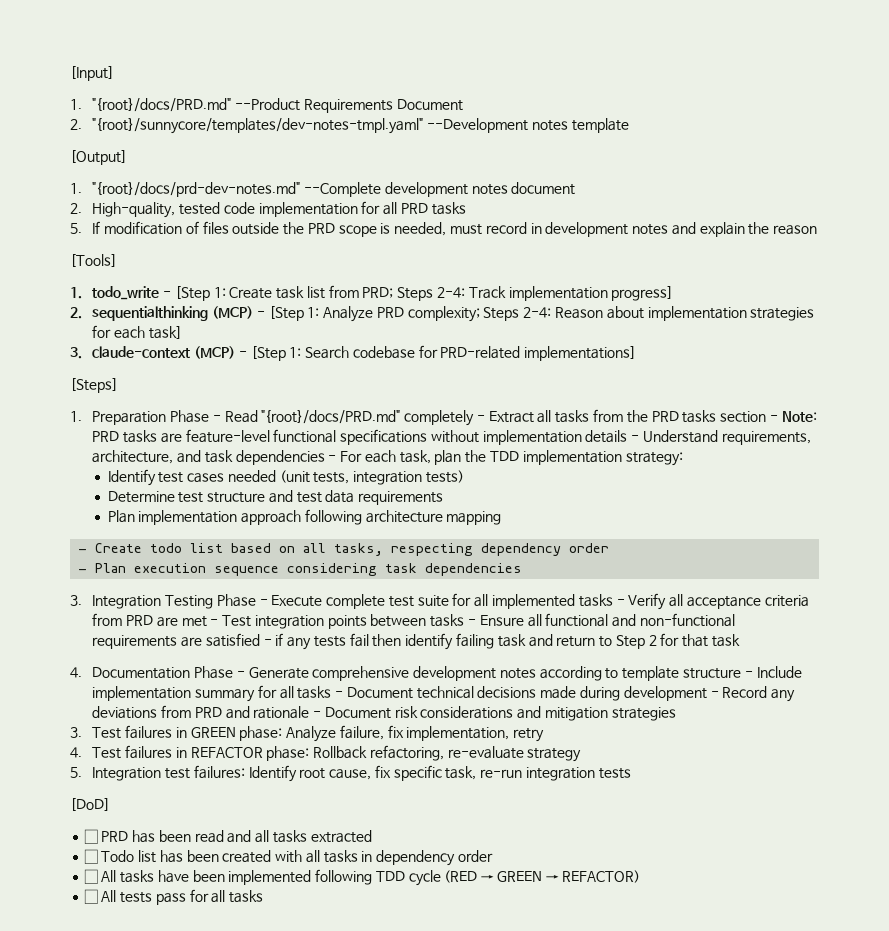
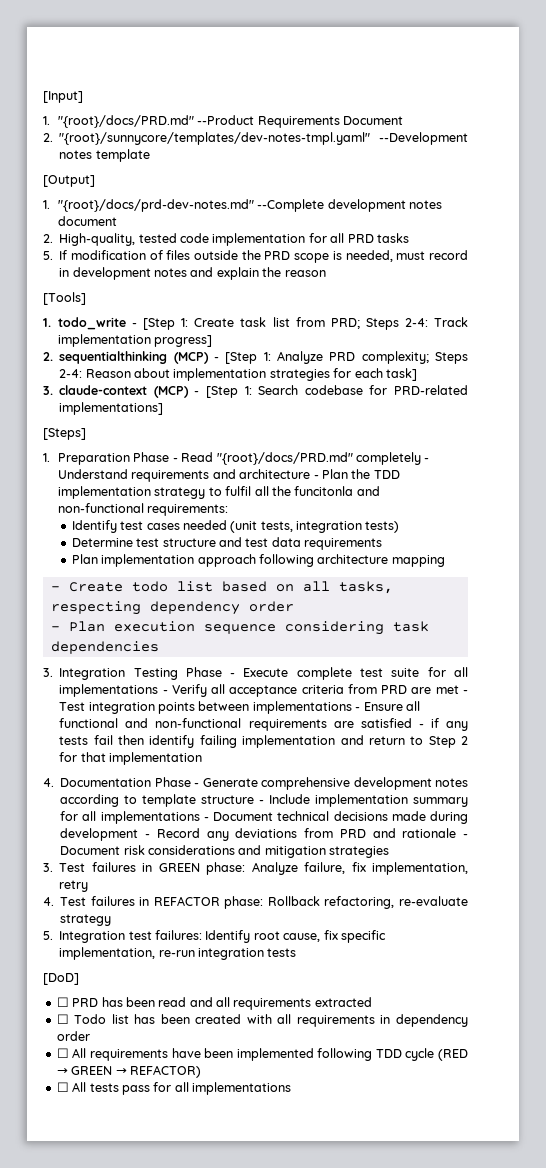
[488,409,817,423] [92,429,811,445] [92,450,683,466] Extract all tasks from the PRD tasks section - Note: PRD tasks are feature-level functional specifications without implementation details - Understand requirements, architecture, and task dependencies - For each task, plan the TDD implementation strategy: -> [58,469,400,482] [58,486,380,499] [58,503,229,516] Understand requirements and architecture - Plan the TDD implementation strategy to fulfil all the funcitonla and non-functional requirements:
[491,594,613,609] implemented tasks -> [59,684,159,697] implementations
[430,614,465,627] tasks -> [252,701,352,714] implementations
[497,634,526,647] task -> [242,735,336,748] implementation
[711,634,740,647] task -> [109,752,202,765] implementation
[297,686,332,699] tasks -> [100,811,200,824] implementations
[445,766,477,780] task, -> [59,947,156,960] implementation,
[272,830,307,843] tasks -> [233,998,312,1010] requirements
[323,850,358,863] tasks -> [296,1015,375,1027] requirements
[119,870,154,883] tasks -> [89,1049,168,1061] requirements
[229,890,264,903] tasks -> [192,1082,291,1095] implementations

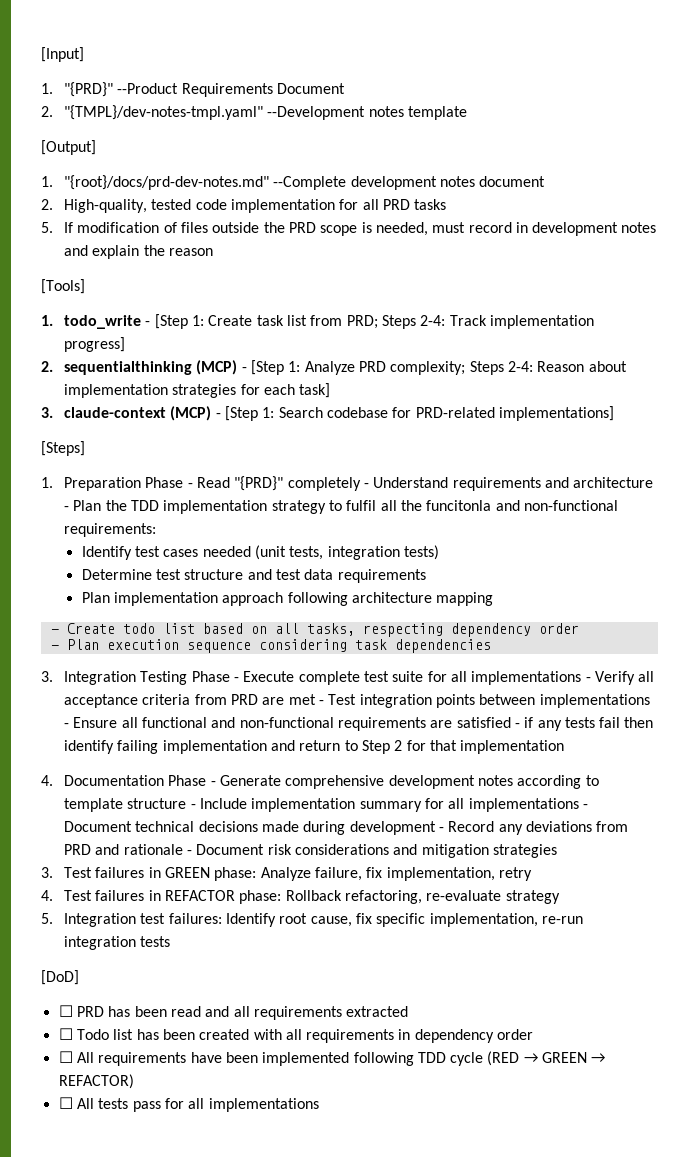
[58,115,195,128] "{root}/docs/PRD.md" -> [63,82,113,97] "{PRD}"
[59,132,371,145] "{root}/sunnycore/templates/dev-notes-tmpl.yaml" -> [63,105,263,120] "{TMPL}/dev-notes-tmpl.yaml"
[216,452,353,465] "{root}/docs/PRD.md" -> [234,476,284,491] "{PRD}"

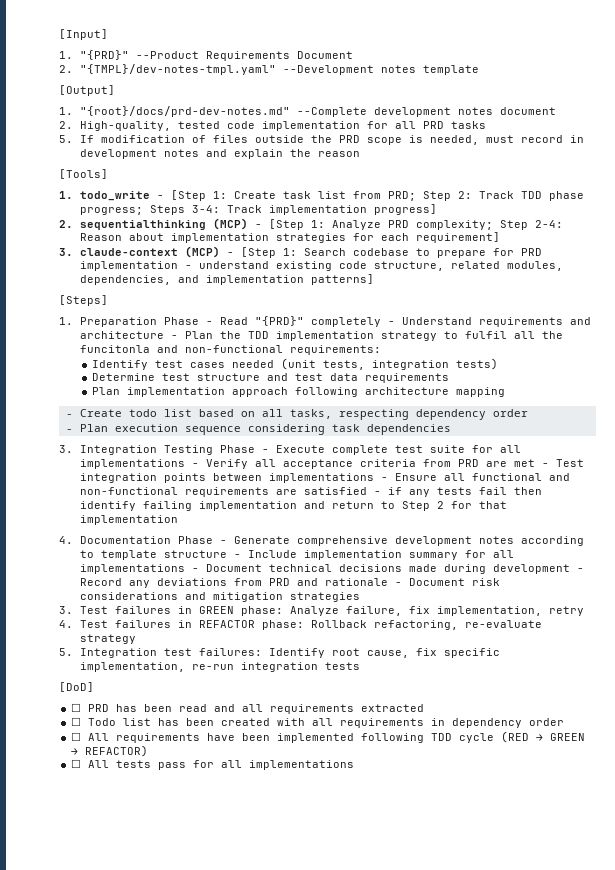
[381,315,446,329] Steps 2-4: -> [423,191,585,201] [80,205,221,215] Step 2: Track TDD phase progress; Steps 3-4:
[469,361,504,375] Steps -> [500,220,529,230] Step
[299,383,331,398] task] -> [416,232,501,243] requirement]
[392,406,614,421] for PRD-related implementations] -> [416,248,543,258] [80,261,564,271] [80,274,375,285] to prepare for PRD implementation - understand existing code structure, related modules, dependencies, and implementation patterns]

